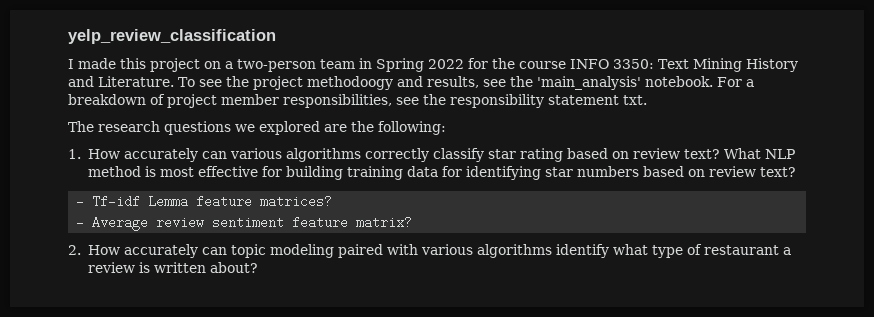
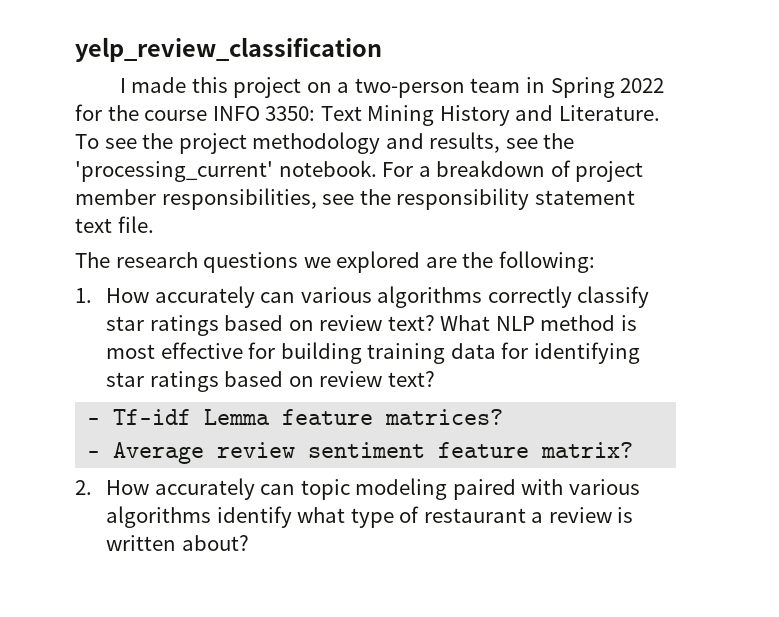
[306,76,393,90] methodoogy -> [252,132,381,154] methodology
[536,76,641,90] 'main_analysis' -> [75,161,273,182] 'processing_current'
[623,95,647,105] txt. -> [75,216,154,233] text file.
[519,148,563,162] rating -> [149,315,219,336] ratings
[576,166,639,177] numbers -> [149,371,219,392] ratings

